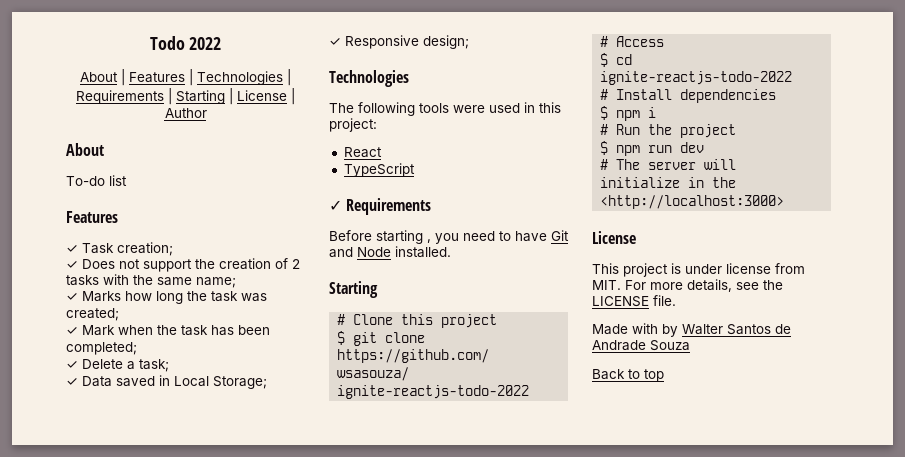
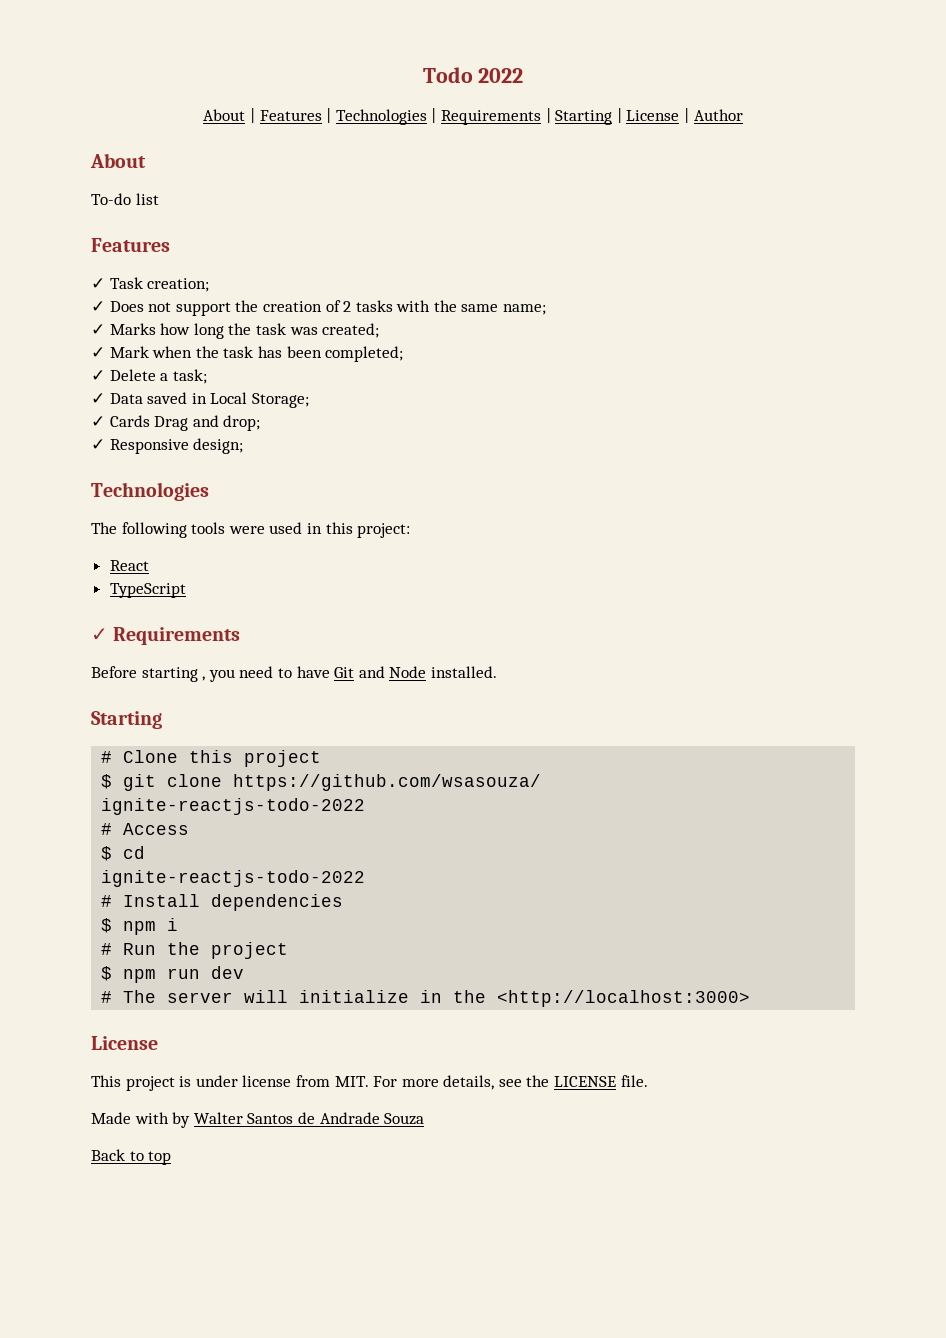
(267, 382) none -> [91,415,261,431] // ✓ Cards Drag and drop;

